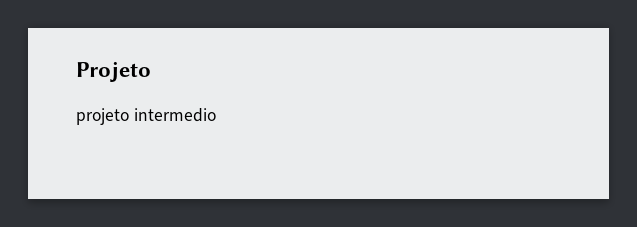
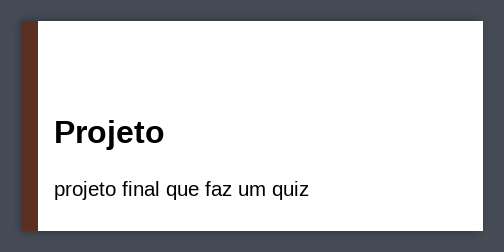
[133,108,216,122] intermedio -> [122,181,309,200] final que faz um quiz

